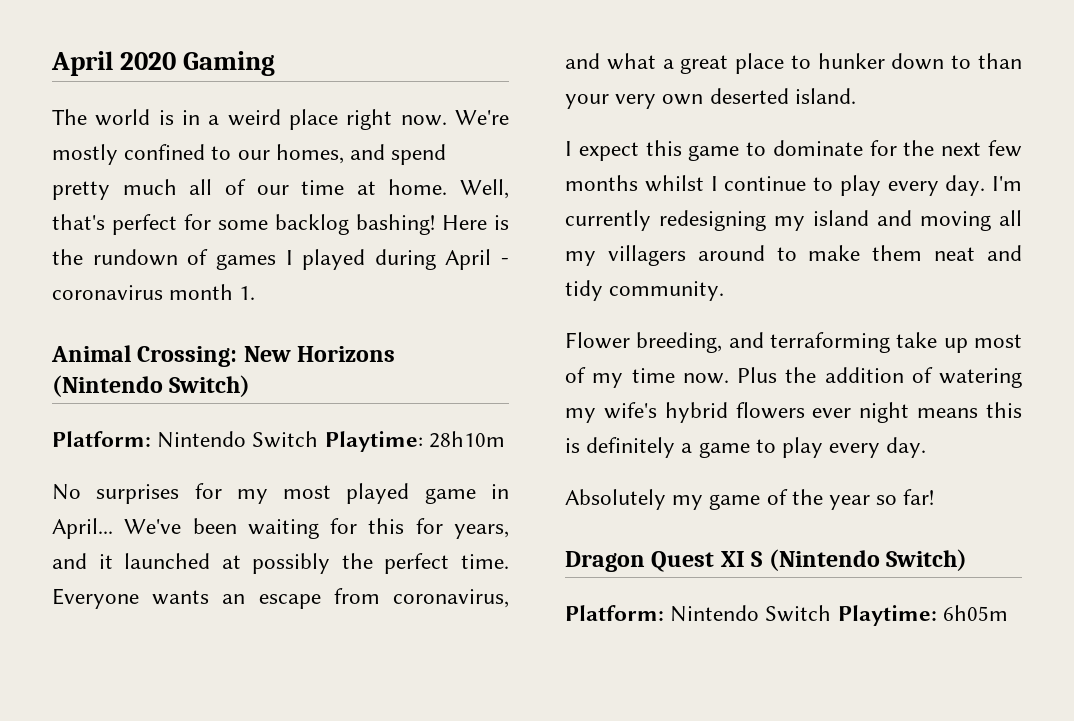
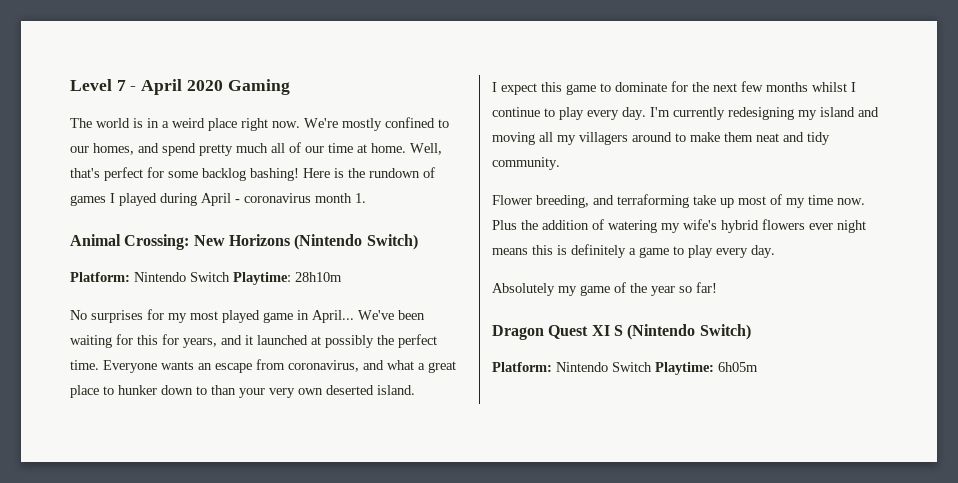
(51, 63) none -> [70,79,137,91] Level 7 -

